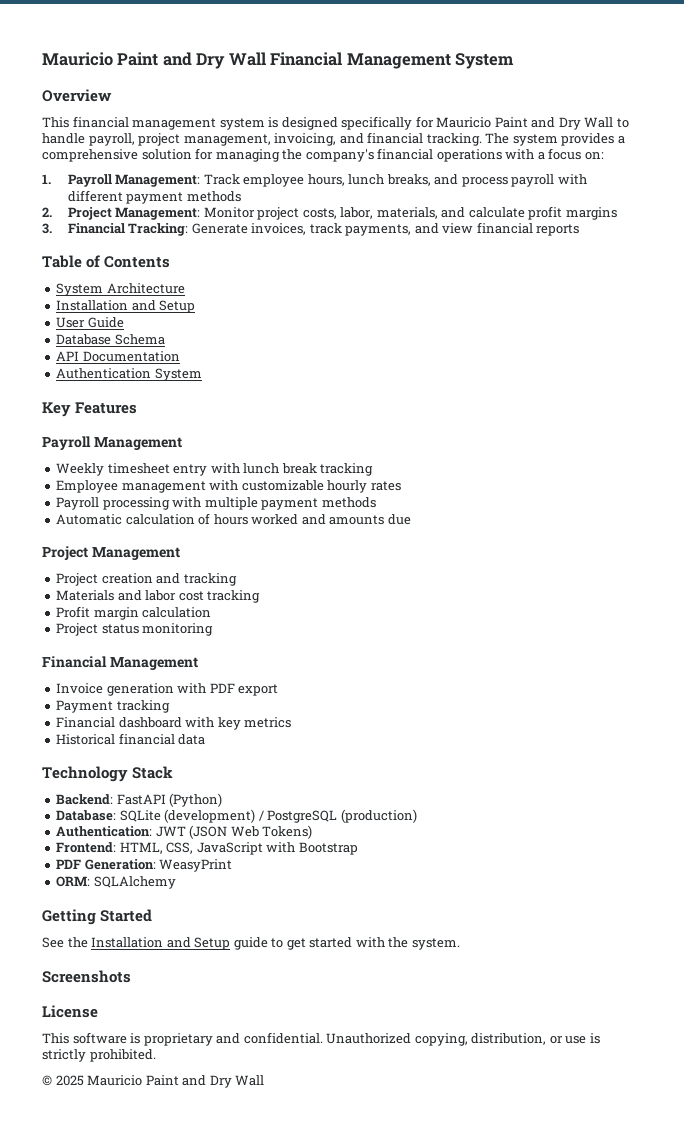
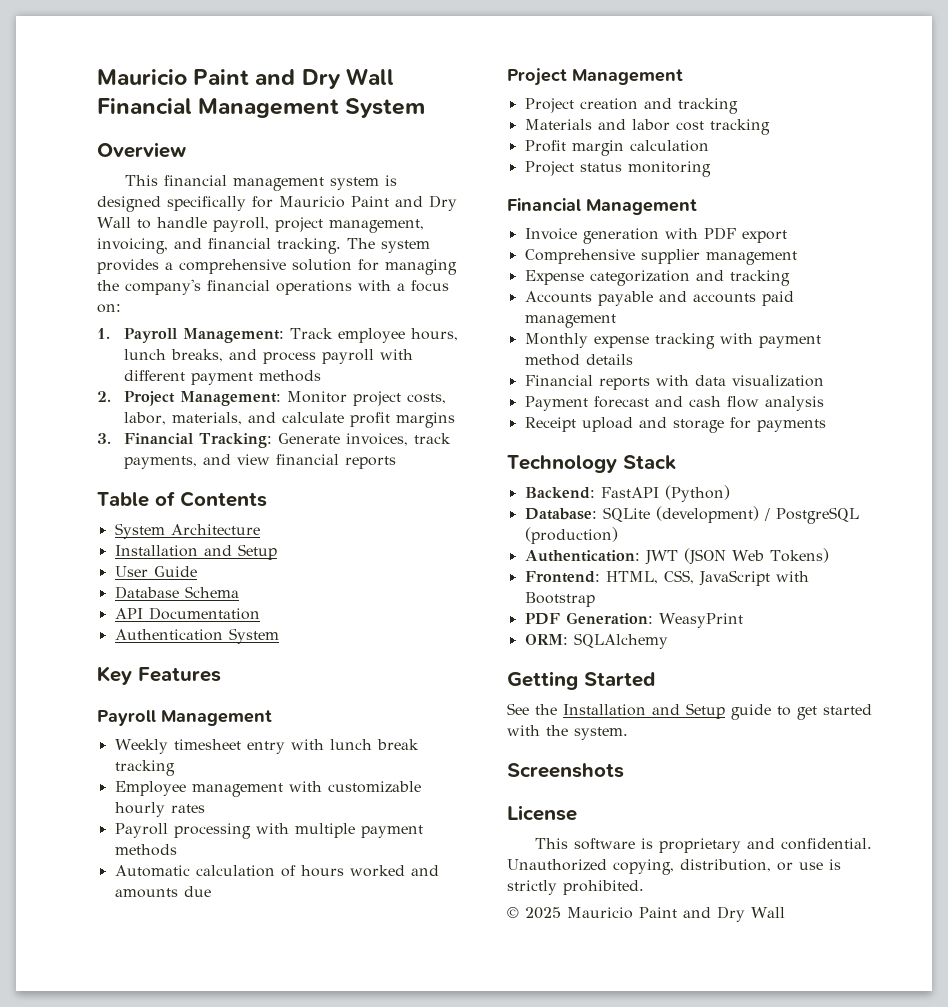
[56,700,170,713] [56,717,292,730] [56,733,206,745] Payment tracking // Financial dashboard with key metrics // Historical financial data -> [524,249,797,265] [524,270,790,286] [524,291,794,306] [524,314,616,328] [524,333,821,349] [524,354,633,366] [524,375,824,390] [524,396,824,411] [524,417,826,433] Comprehensive supplier management // Expense categorization and tracking // Accounts payable and accounts paid management // Monthly expense tracking with payment method details // Financial reports with data visualization // Payment forecast and cash flow analysis // Receipt upload and storage for payments

